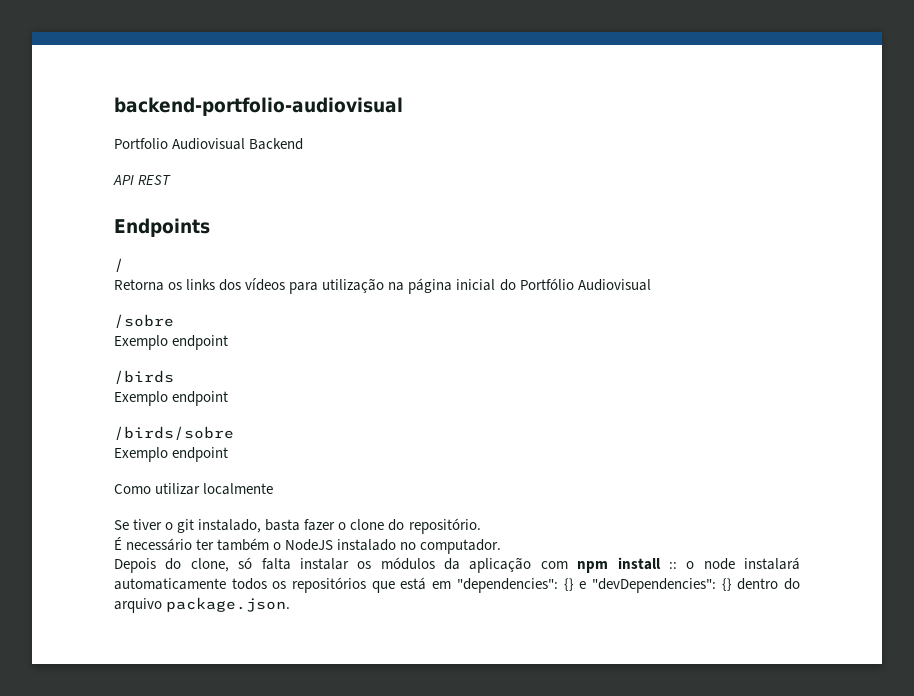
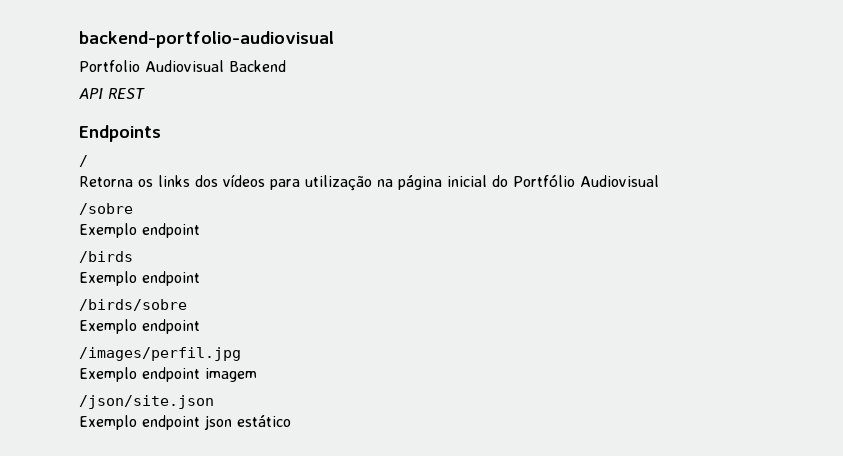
[114,483,274,495] [114,518,481,534] [114,537,502,554] [114,557,800,573] [114,577,801,593] [114,597,291,613] Como utilizar localmente // Se tiver o git instalado, basta fazer o clone do repositório. // É necessário ter também o NodeJS instalado no computador. // Depois do clone, só falta instalar os módulos da aplicação com npm install :: o node instalará automaticamente todos os repositórios que está em "dependencies": {} e "devDependencies": {} dentro do arquivo package.json. -> [79,347,241,361] [79,367,257,382] [79,395,214,409] [79,415,291,430] /images/perfil.jpg // Exemplo endpoint imagem // /json/site.json // Exemplo endpoint json estático

